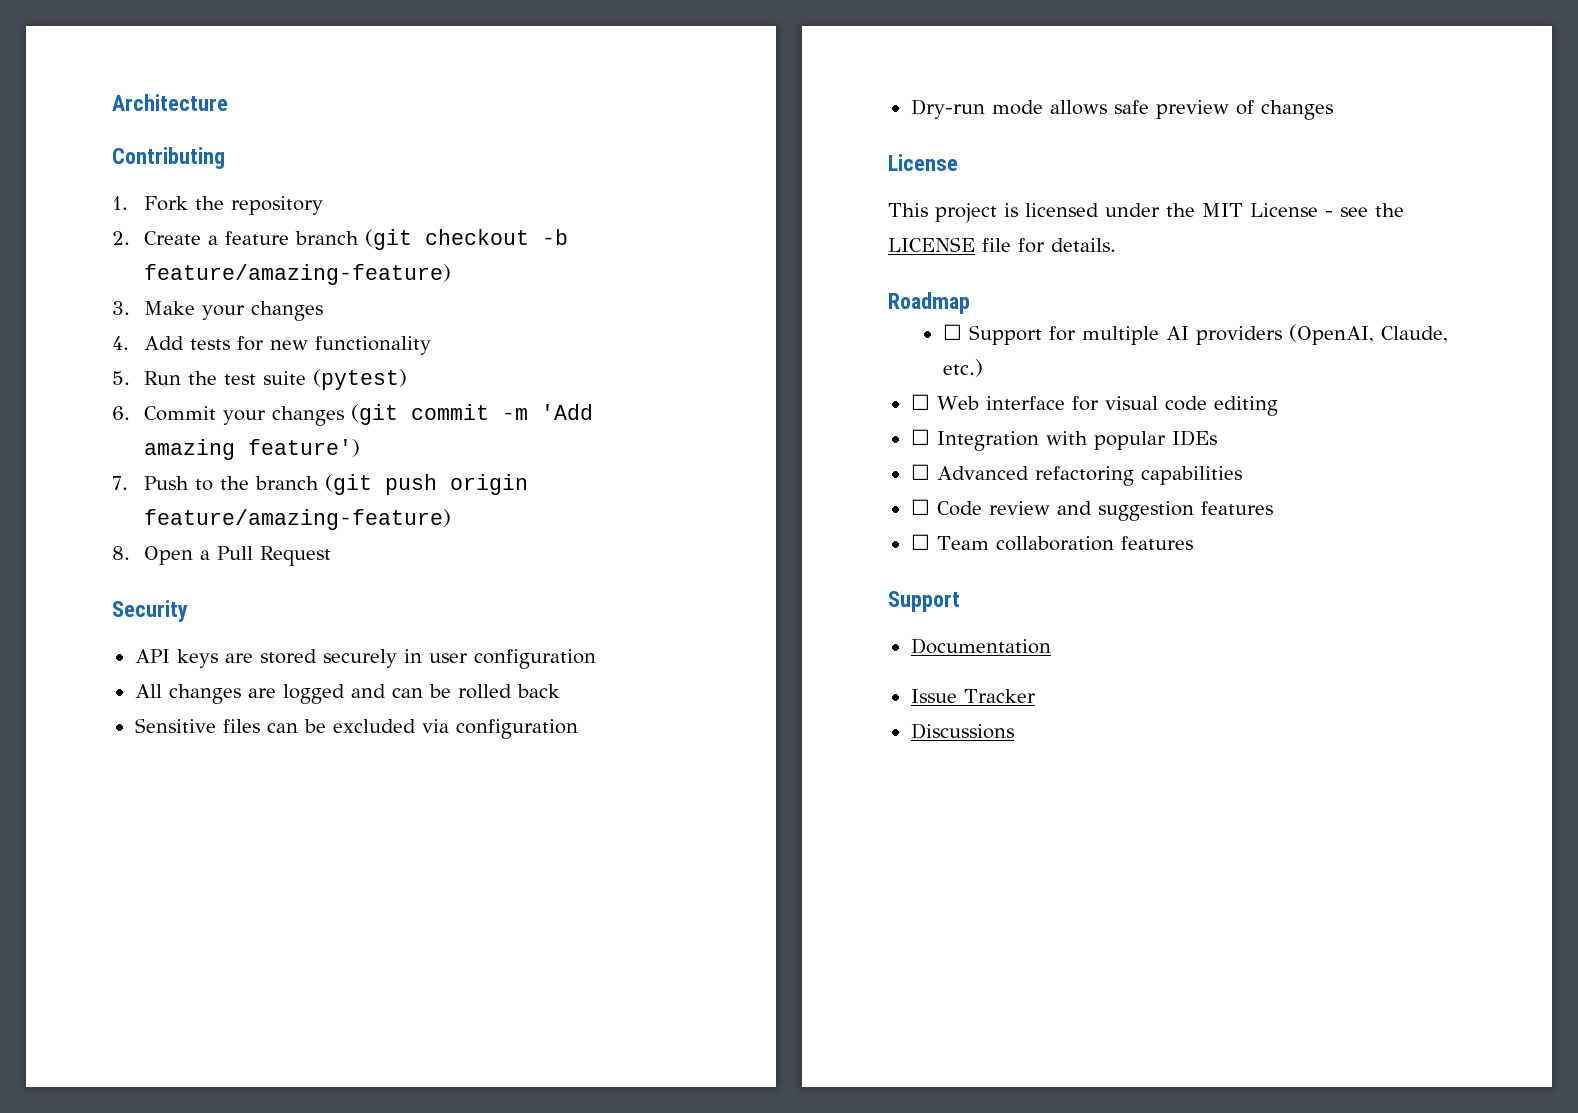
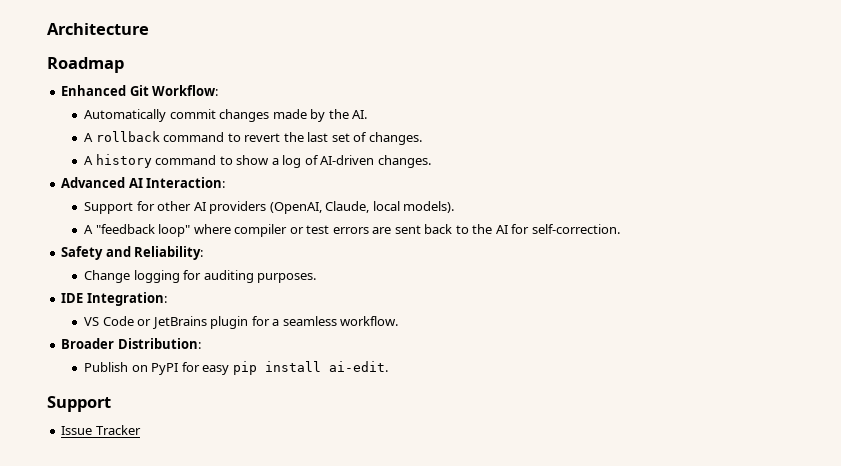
[112,147,225,169] [112,196,324,215] [112,229,569,250] [144,264,452,285] [112,301,324,321] [112,336,432,355] [112,369,408,390] [112,404,594,426] [144,439,361,460] [112,474,529,495] [144,509,452,530] [112,546,332,566] [112,600,188,622] [134,649,596,669] [134,684,560,704] [134,718,578,739] [910,99,1333,120] [888,154,958,171] [888,203,1404,223] [888,237,1116,253] [888,292,970,314] [942,324,962,340] Contributing // 1. Fork the repository // 2. Create a feature branch (git checkout -b feature/amazing-feature) // 3. Make your changes // 4. Add tests for new functionality // 5. Run the test suite (pytest) // 6. Commit your changes (git commit -m 'Add amazing feature') // 7. Push to the branch (git push origin feature/amazing-feature) // 8. Open a Pull Request // Security // API keys are stored securely in user configuration // All changes are logged and can be rolled back // Sensitive files can be excluded via configuration // Dry-run mode allows safe preview of changes // License // This project is licensed under the MIT License - see the LICENSE file for details. // Roadmap // ☐ -> [47,57,124,73] [61,85,219,96] [84,109,368,122] [84,131,422,145] [84,154,431,168] [61,177,226,188] Roadmap // Enhanced Git Workflow: // Automatically commit changes made by the AI. // A rollback command to revert the last set of changes. // A history command to show a log of AI-driven changes. // Advanced AI Interaction: //
[1081,326,1159,345] multiple -> [157,201,192,211] other
[942,359,983,377] [910,394,1278,416] [910,429,1217,451] [910,464,1242,486] [910,499,1273,521] [910,534,1193,551] [888,591,960,612] [910,638,1051,654] etc.) // ☐ Web interface for visual code editing // ☐ Integration with popular IDEs // ☐ Advanced refactoring capabilities // ☐ Code review and suggestion features // ☐ Team collaboration features // Support // Documentation -> [372,201,455,213] [84,224,620,237] [61,246,204,260] [84,270,317,283] [61,292,167,306] [84,316,399,329] [61,338,201,349] [84,361,388,375] [47,396,111,412] local models). // A "feedback loop" where compiler or test errors are sent back to the AI for self-correction. // Safety and Reliability: // Change logging for auditing purposes. // IDE Integration: // VS Code or JetBrains plugin for a seamless workflow. // Broader Distribution: // Publish on PyPI for easy pip install ai-edit. // Support
[910,723,1014,739] // Discussions -> (141, 430) none

